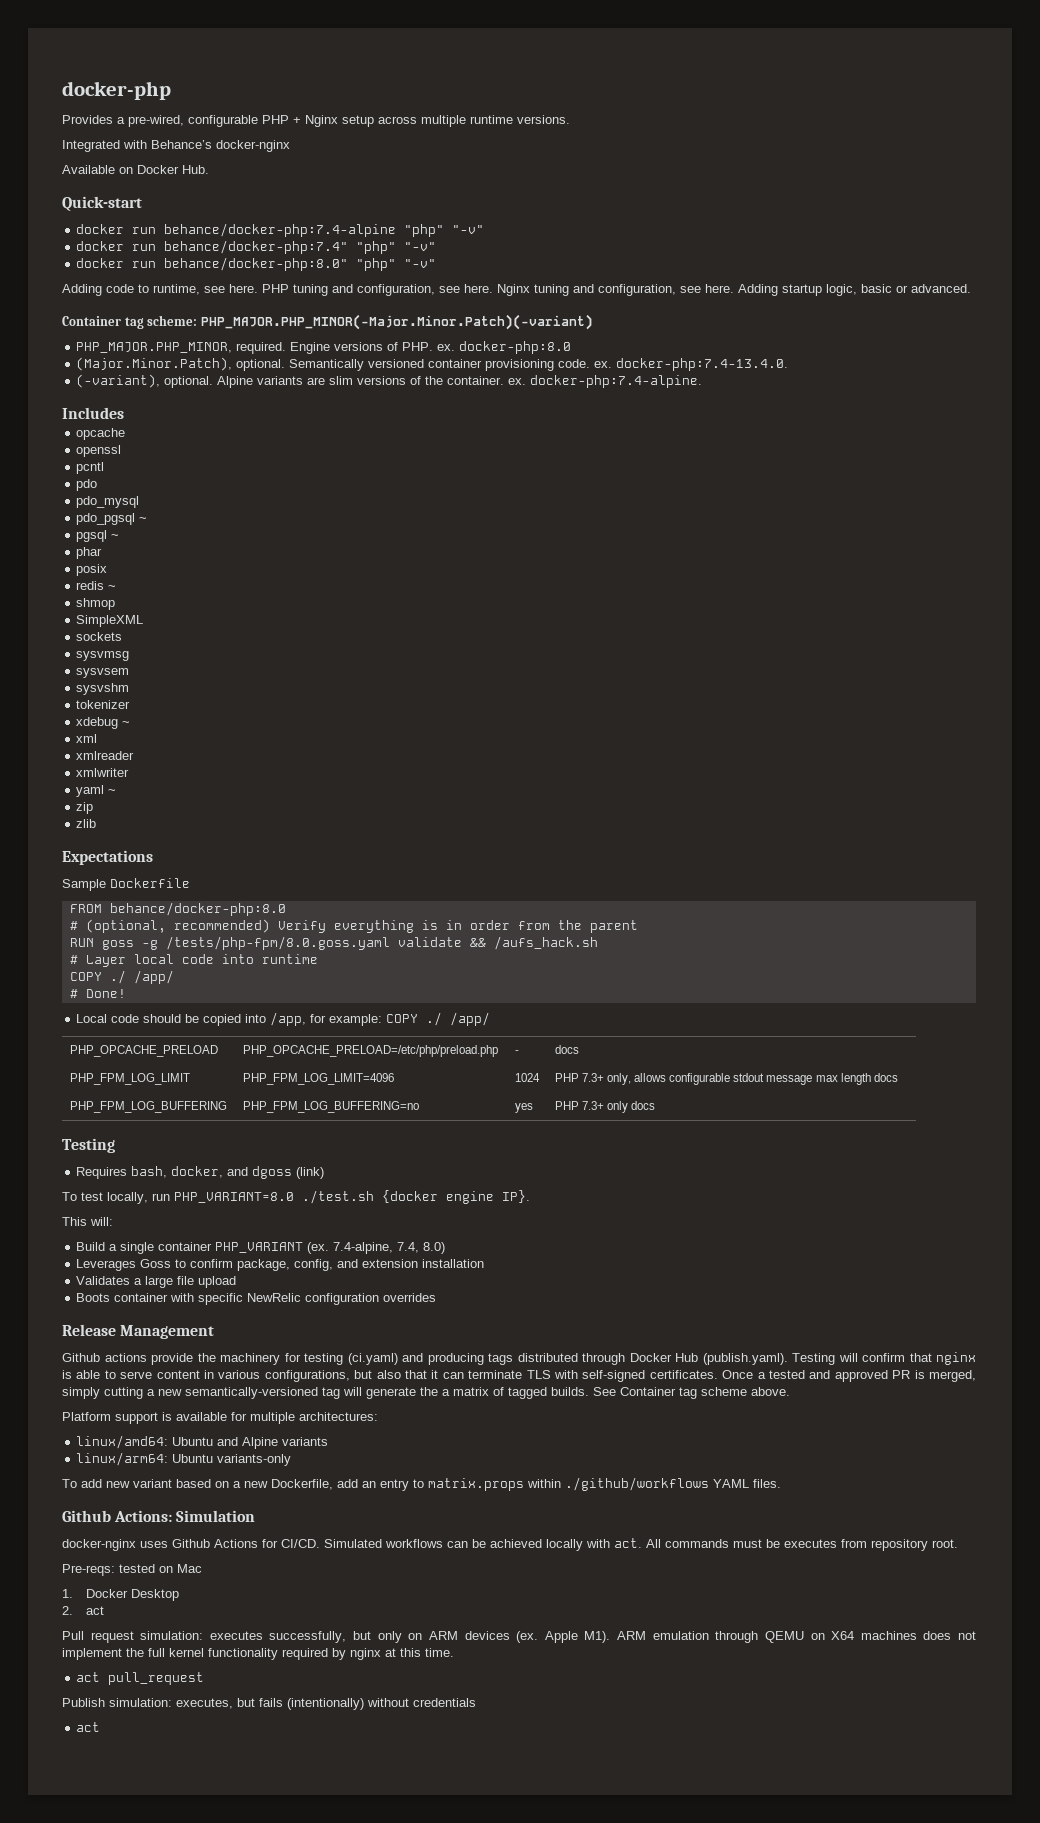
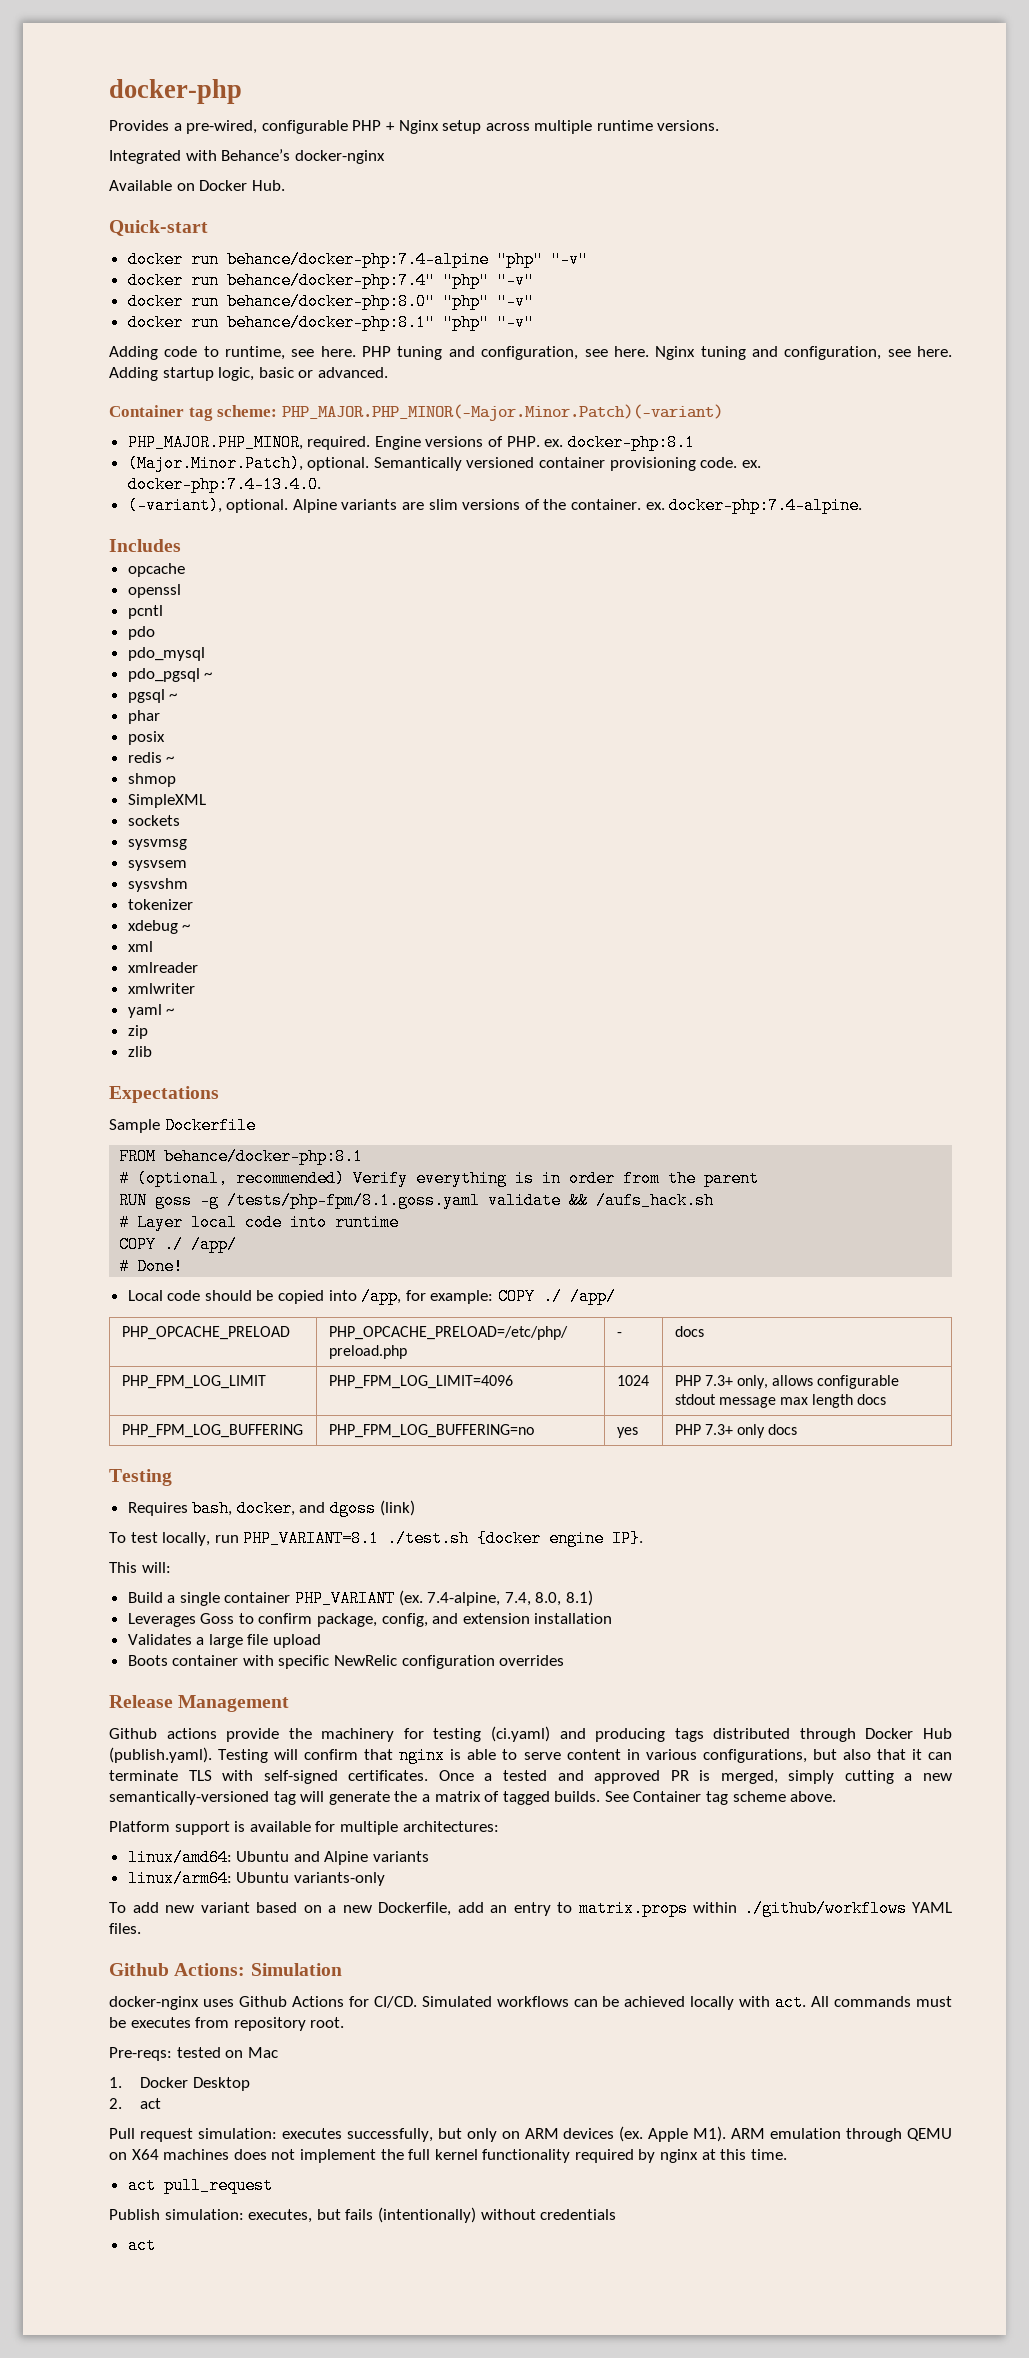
(437, 263) none -> [127,314,534,331] // docker run behance/docker-php:8.1" "php" "-v"
[459,341,572,354] docker-php:8.0 -> [567,434,695,451] docker-php:8.1
[109,902,286,916] behance/docker-php:8.0 -> [164,1148,364,1165] behance/docker-php:8.1
[165,936,390,950] /tests/php-fpm/8.0.goss.yaml -> [227,1192,481,1209] /tests/php-fpm/8.1.goss.yaml
[174,1192,294,1203] PHP_VARIANT=8.0 -> [243,1530,380,1547] PHP_VARIANT=8.1
[423,1242,446,1254] 8.0) -> [535,1590,594,1606] 8.0, 8.1)

